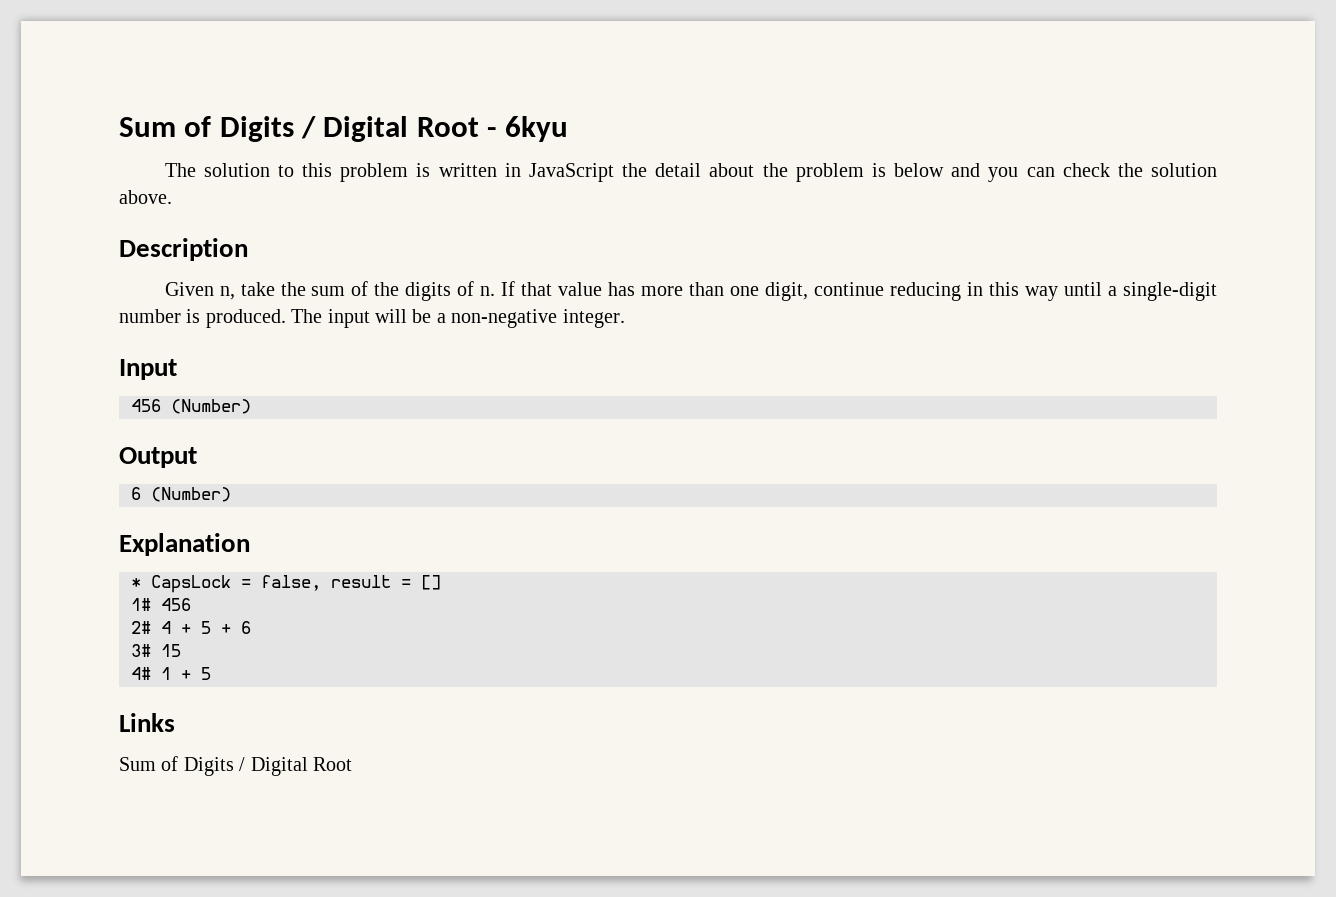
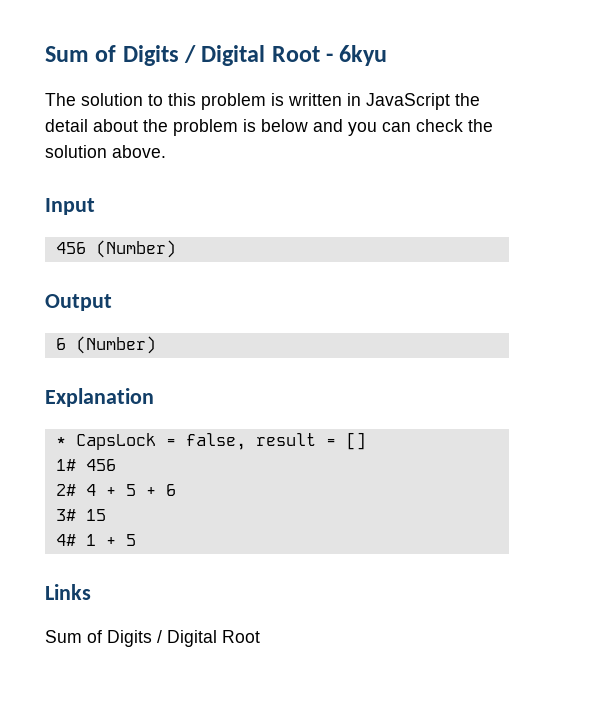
[119,238,248,261] [164,281,1217,301] [119,309,625,328] // Description // Given n, take the sum of the digits of n. If that value has more than one digit, continue reducing in this way until a single-digit number is produced. The input will be a non-negative integer. -> (166, 151) none

